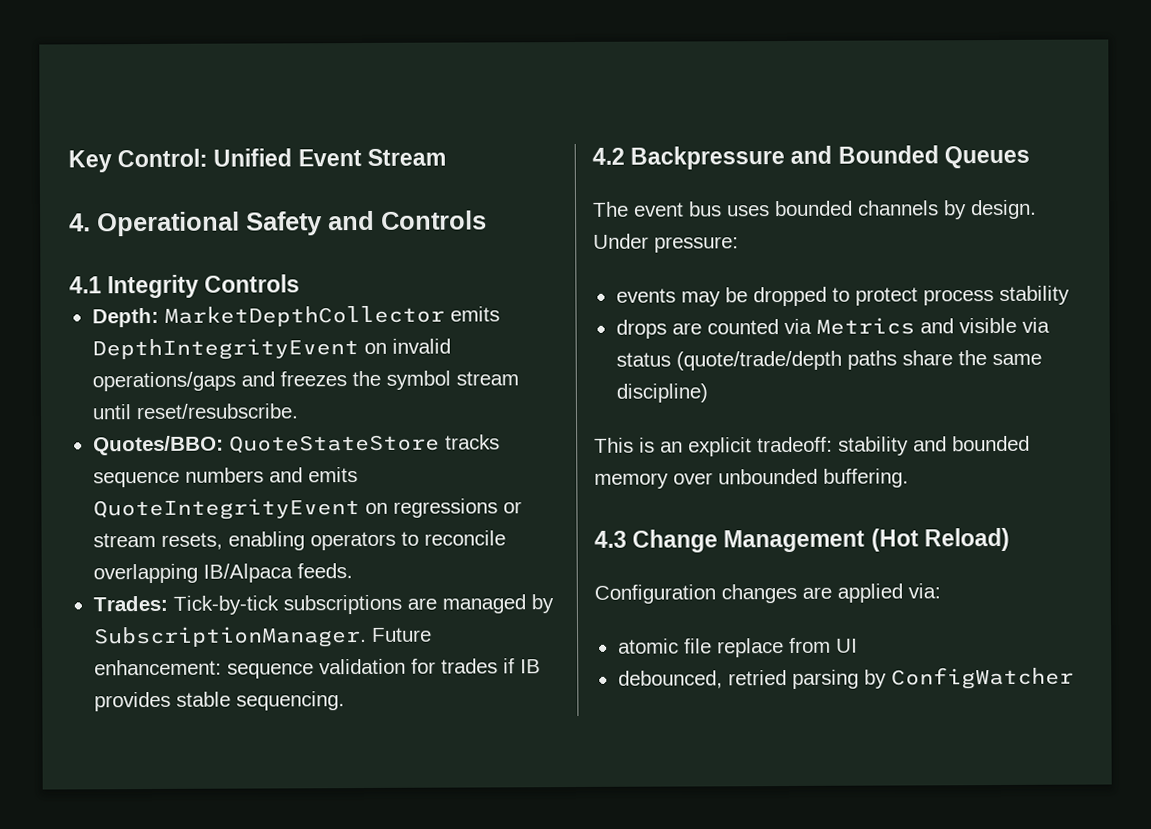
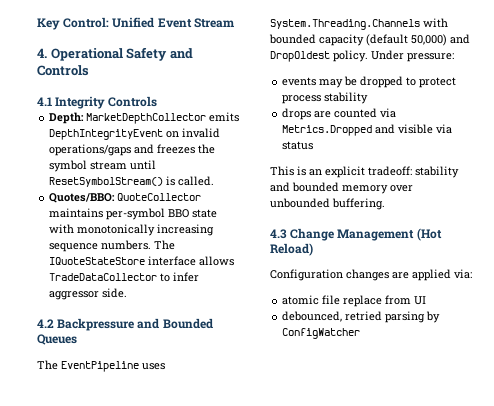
[135,403,299,420] [92,434,500,456] [92,467,358,488] [92,498,522,521] [92,530,506,551] [92,563,353,584] [92,594,554,615] [92,625,432,649] [93,658,541,679] [93,691,345,712] reset/resubscribe. // Quotes/BBO: QuoteStateStore tracks sequence numbers and emits QuoteIntegrityEvent on regressions or stream resets, enabling operators to reconcile overlapping IB/Alpaca feeds. // Trades: Tick-by-tick subscriptions are managed by SubscriptionManager. Future enhancement: sequence validation for trades if IB provides stable sequencing. -> [49,176,215,187] [49,193,202,203] [49,208,218,220] [49,224,215,236] [49,240,176,252] [49,256,235,266] [49,272,200,282] [49,288,128,300] ResetSymbolStream() is called. // Quotes/BBO: QuoteCollector maintains per-symbol BBO state with monotonically increasing sequence numbers. The IQuoteStateStore interface allows TradeDataCollector to infer aggressor side.
[634,199,1037,220] event bus uses bounded channels by design. -> [61,361,165,372] [270,18,448,30] [269,34,470,46] [270,50,368,62] EventPipeline uses System.Threading.Channels with bounded capacity (default 50,000) and DropOldest policy.
[815,317,915,335] Metrics -> [282,125,373,136] Metrics.Dropped
[675,350,1042,371] [615,383,708,403] (quote/trade/depth paths share the same discipline) -> (314, 145) none

